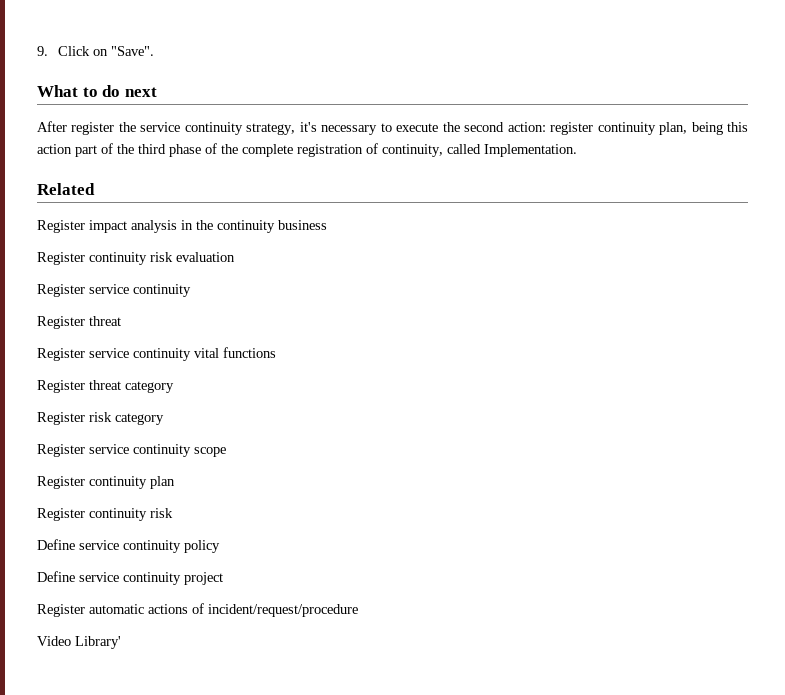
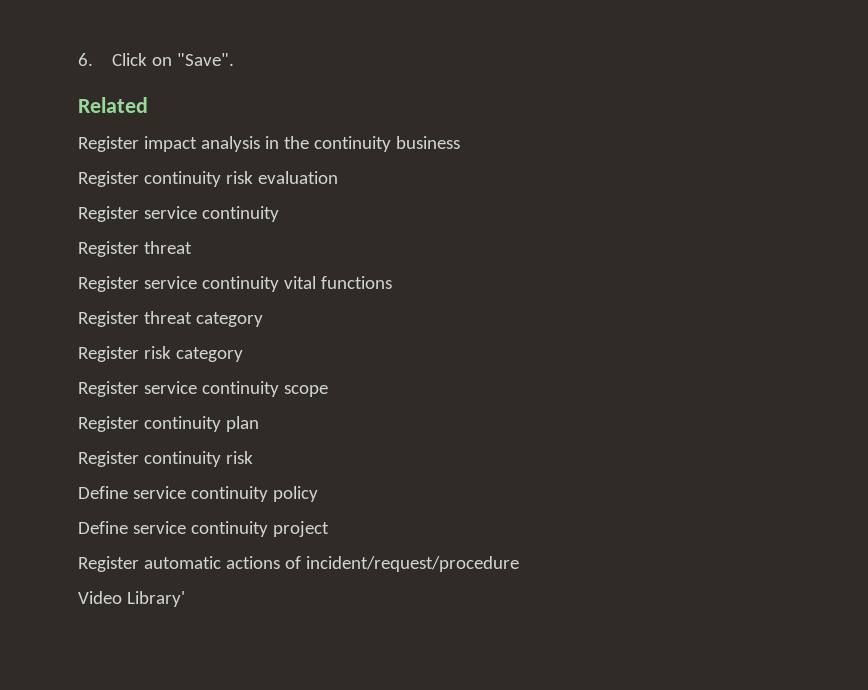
[37,46,48,56] 9. -> [78,53,93,66] 6.
[37,85,157,97] [37,121,749,135] [37,143,577,157] // What to do next // After register the service continuity strategy, it's necessary to execute the second action: register continuity plan, being this action part of the third phase of the complete registration of continuity, called Implementation. -> (234, 59) none

